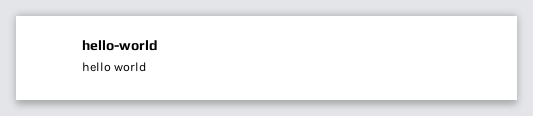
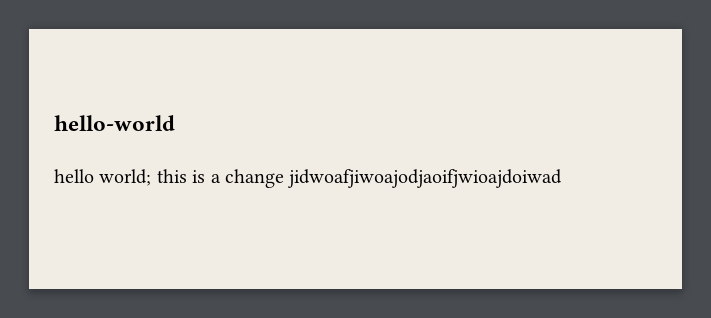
[114,62,147,72] world -> [99,169,563,188] world; this is a change jidwoafjiwoajodjaoifjwioajdoiwad

